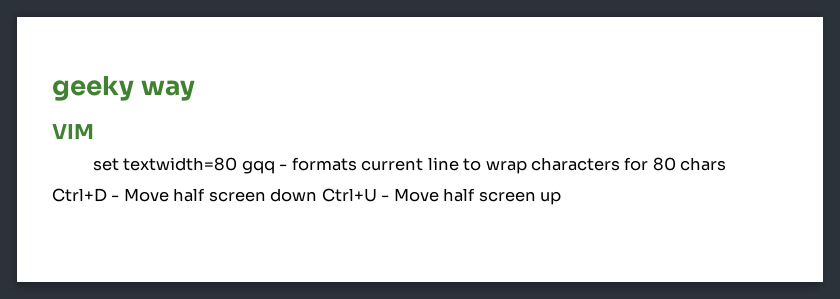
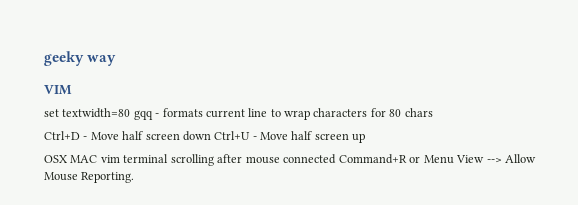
(562, 198) none -> [44,154,536,166] [44,172,135,183] // OSX MAC vim terminal scrolling after mouse connected Command+R or Menu View --> Allow Mouse Reporting.

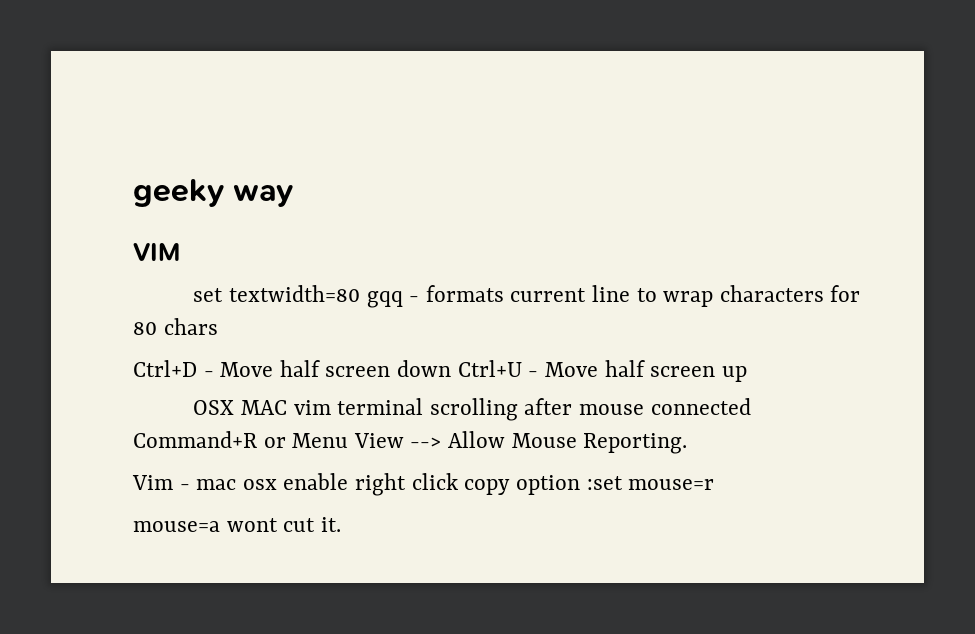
(135, 177) none -> [132,473,715,496] [133,517,341,532] // Vim - mac osx enable right click copy option :set mouse=r // mouse=a wont cut it.

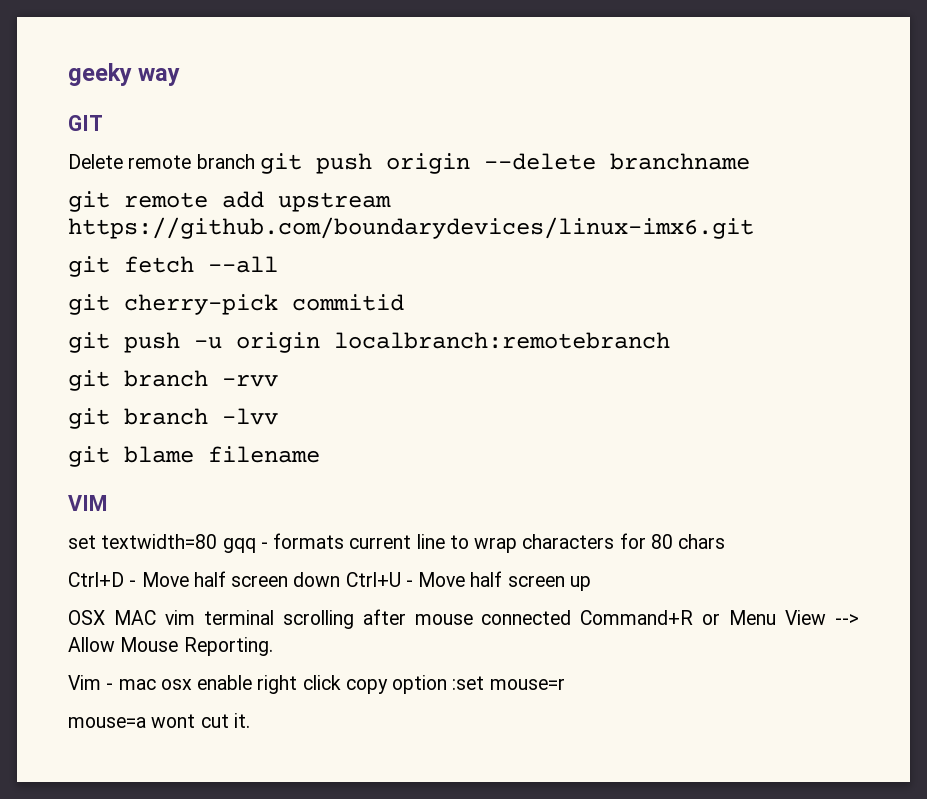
(294, 195) none -> [68,115,103,131] [68,153,750,174] [68,191,391,212] [68,217,754,239] [68,256,278,277] [68,294,404,315] [68,332,670,353] [68,370,278,391] [68,408,278,429] [68,446,320,467] // GIT // Delete remote branch git push origin --delete branchname // git remote add upstream https://github.com/boundarydevices/linux-imx6.git // git fetch --all // git cherry-pick commitid // git push -u origin localbranch:remotebranch // git branch -rvv // git branch -lvv // git blame filename

